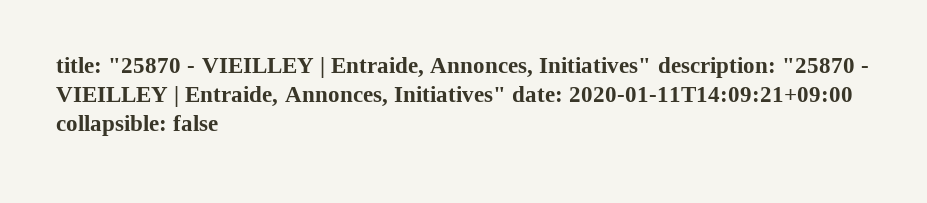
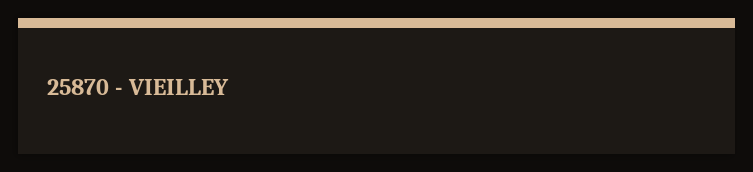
[56,57,870,78] [56,86,854,107] [56,115,219,136] title: "25870 - VIEILLEY | Entraide, Annonces, Initiatives" description: "25870 - VIEILLEY | Entraide, Annonces, Initiatives" date: 2020-01-11T14:09:21+09:00 collapsible: false -> [47,79,229,95] 25870 - VIEILLEY

